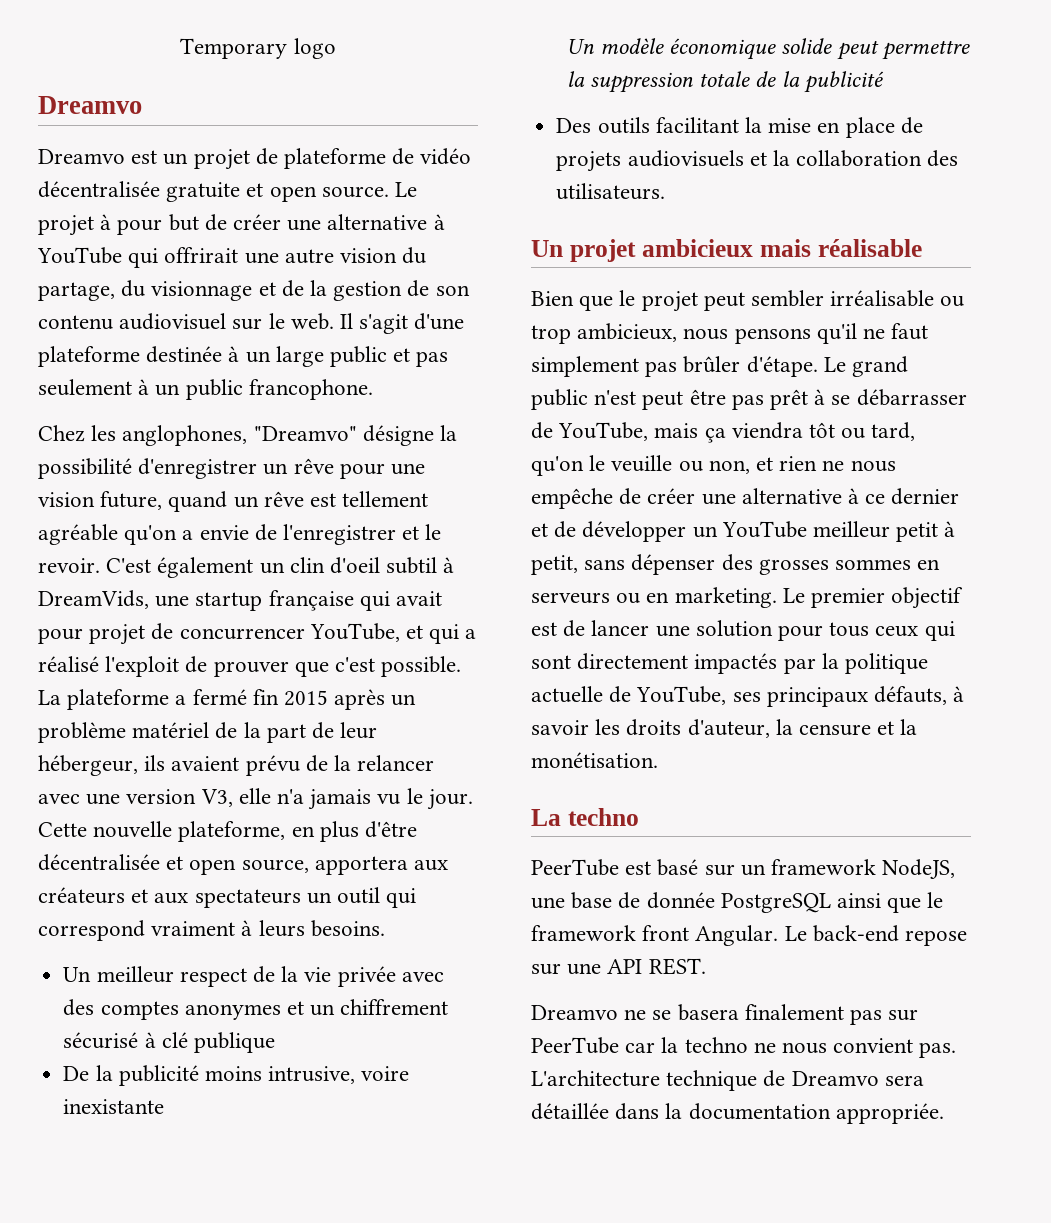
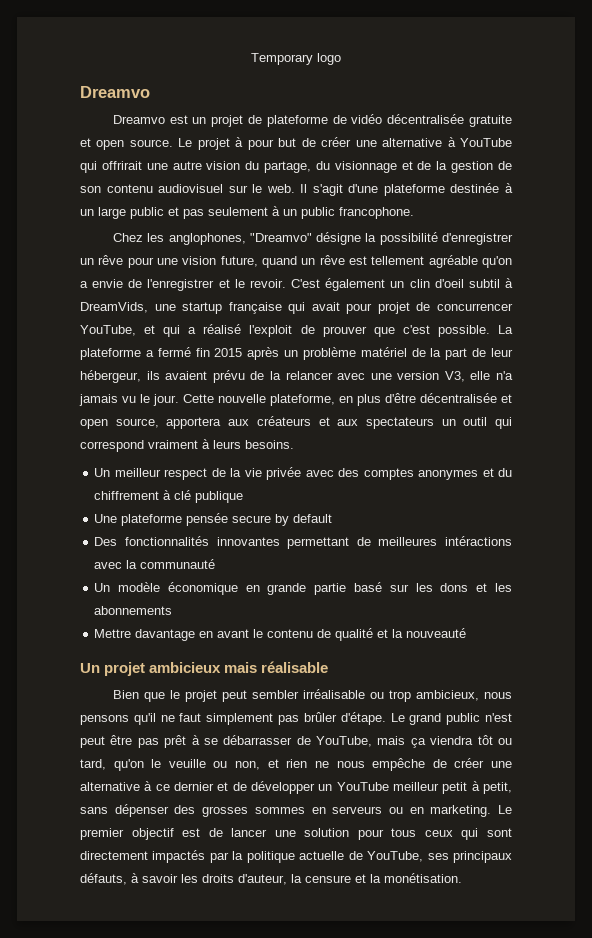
[310,999,449,1016] [63,1032,139,1049] un chiffrement sécurisé -> [498,468,512,477] [94,491,160,500] du chiffrement
[63,1065,410,1086] [63,1099,165,1114] [566,38,970,60] [566,71,884,93] [556,117,923,138] [556,150,959,172] [556,183,666,200] De la publicité moins intrusive, voire inexistante // Un modèle économique solide peut permettre la suppression totale de la publicité // Des outils facilitant la mise en place de projets audiovisuels et la collaboration des utilisateurs. -> [94,513,333,526] [94,536,512,549] [94,559,216,569] [94,582,513,595] [94,606,173,615] [94,628,467,641] Une plateforme pensée secure by default // Des fonctionnalités innovantes permettant de meilleures intéractions avec la communauté // Un modèle économique en grande partie basé sur les dons et les abonnements // Mettre davantage en avant le contenu de qualité et la nouveauté
[531,808,639,826] [531,859,956,879] [531,892,944,913] [531,925,968,946] [531,958,706,975] [531,1004,919,1025] [531,1037,957,1058] [531,1070,924,1091] [531,1103,944,1124] // La techno // PeerTube est basé sur un framework NodeJS, une base de donnée PostgreSQL ainsi que le framework front Angular. Le back-end repose sur une API REST. // Dreamvo ne se basera finalement pas sur PeerTube car la techno ne nous convient pas. L'architecture technique de Dreamvo sera détaillée dans la documentation appropriée. -> (462, 878) none

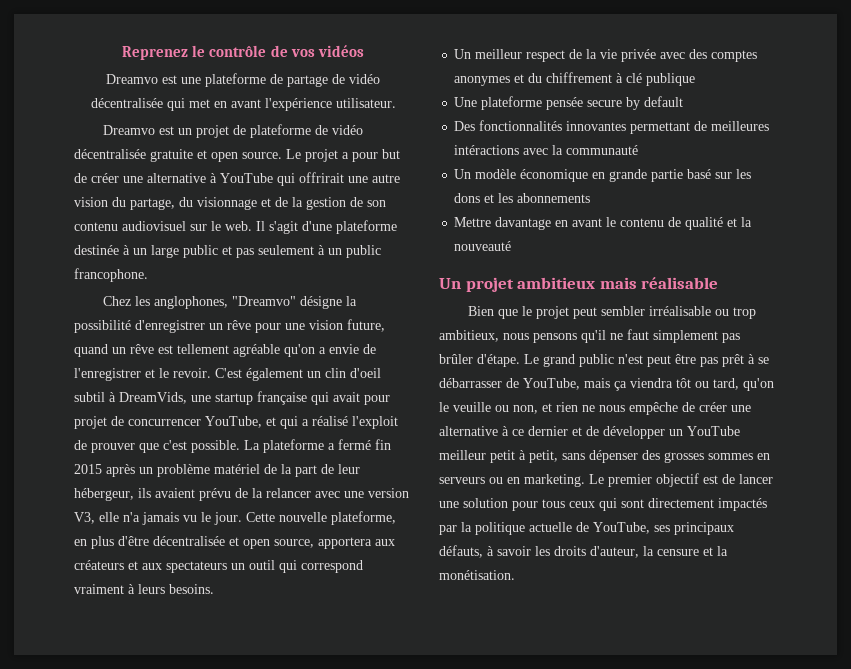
[251,53,341,65] [80,86,150,98] Temporary logo // Dreamvo -> [122,45,364,60] [106,73,380,87] [90,98,396,111] Reprenez le contrôle de vos vidéos // Dreamvo est une plateforme de partage de vidéo décentralisée qui met en avant l'expérience utilisateur.
[235,137,244,147] à -> [342,152,349,159] a
[149,662,222,673] ambicieux -> [517,277,596,289] ambitieux
[415,690,479,701] ambicieux, -> [439,330,499,342] ambitieux,

